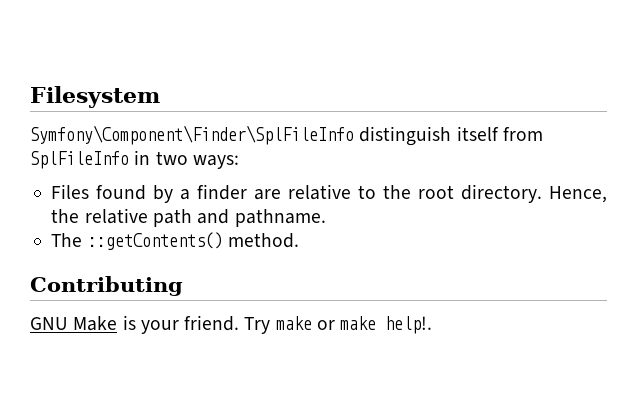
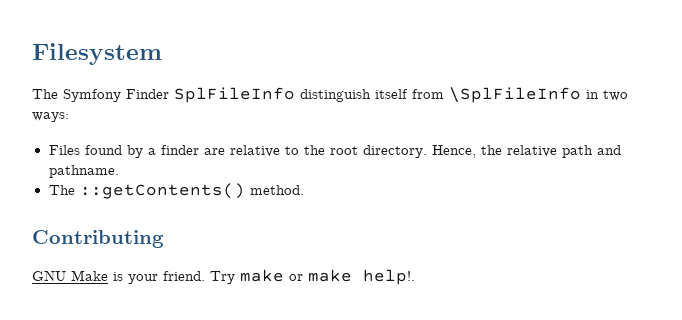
[30,125,354,145] Symfony\Component\Finder\SplFileInfo -> [32,87,295,103] The Symfony Finder SplFileInfo
[30,151,129,169] SplFileInfo -> [449,87,581,103] \SplFileInfo

